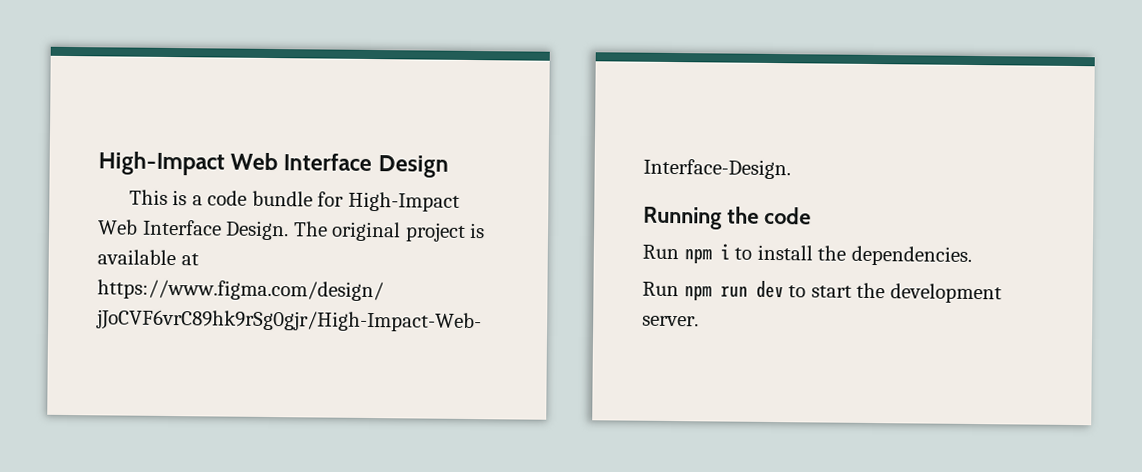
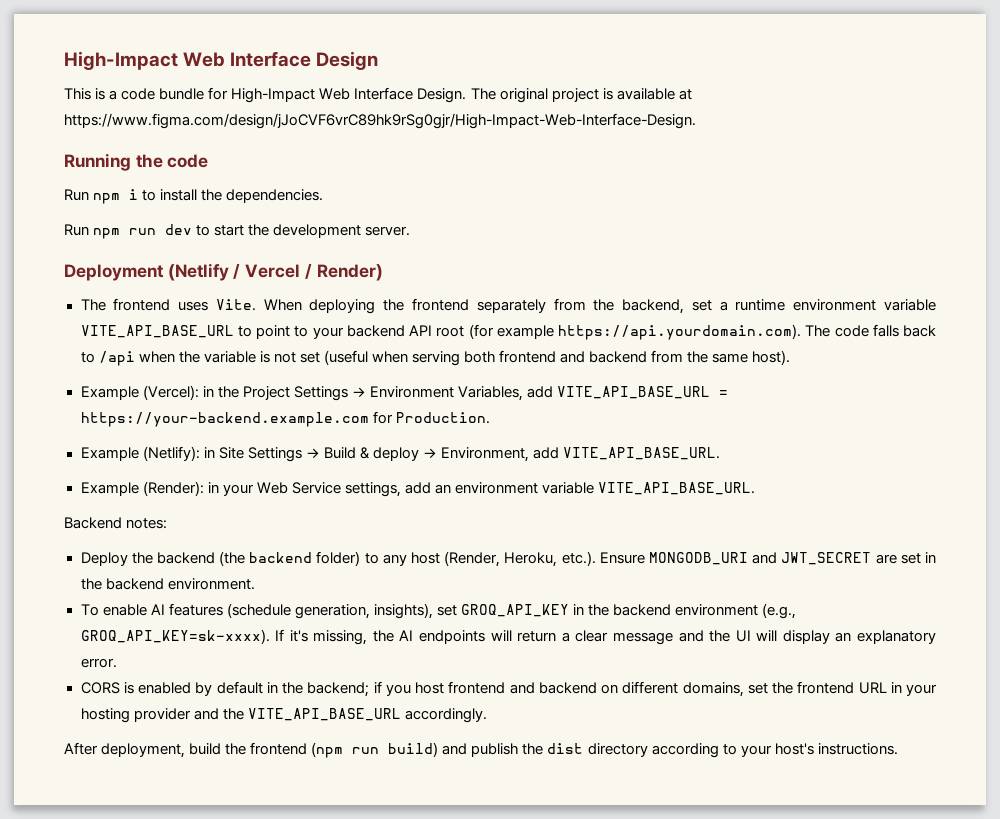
(699, 321) none -> [64,263,383,281] [80,298,936,314] [80,324,936,340] [80,350,791,366] [80,385,729,401] [80,411,490,427] [80,446,721,462] [80,481,756,497] [64,517,168,529] [80,551,937,567] [80,578,255,590] [80,603,797,619] [80,629,937,645] [80,658,117,668] [80,681,937,697] [80,708,487,723] [64,742,898,758] // Deployment (Netlify / Vercel / Render) // The frontend uses Vite. When deploying the frontend separately from the backend, set a runtime environment variable VITE_API_BASE_URL to point to your backend API root (for example https://api.yourdomain.com). The code falls back to /api when the variable is not set (useful when serving both frontend and backend from the same host). // Example (Vercel): in the Project Settings → Environment Variables, add VITE_API_BASE_URL = https://your-backend.example.com for Production. // Example (Netlify): in Site Settings → Build & deploy → Environment, add VITE_API_BASE_URL. // Example (Render): in your Web Service settings, add an environment variable VITE_API_BASE_URL. // Backend notes: // Deploy the backend (the backend folder) to any host (Render, Heroku, etc.). Ensure MONGODB_URI and JWT_SECRET are set in the backend environment. // To enable AI features (schedule generation, insights), set GROQ_API_KEY in the backend environment (e.g., GROQ_API_KEY=sk-xxxx). If it's missing, the AI endpoints will return a clear message and the UI will display an explanatory error. // CORS is enabled by default in the backend; if you host frontend and backend on different domains, set the frontend URL in your hosting provider and the VITE_API_BASE_URL accordingly. // After deployment, build the frontend (npm run build) and publish the dist directory according to your host's instructions.

